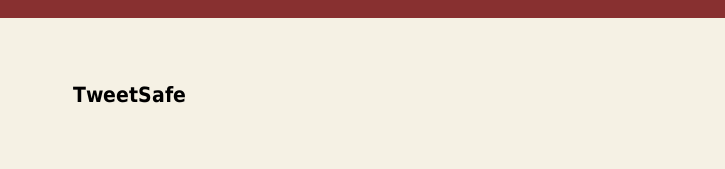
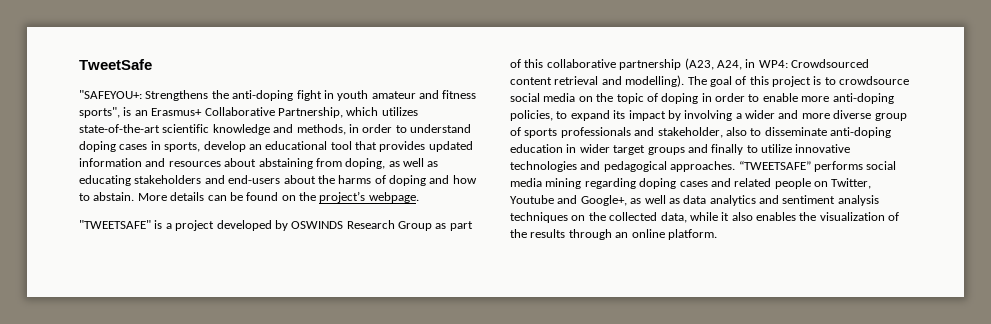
(186, 94) none -> [79,90,477,101] [79,107,418,118] [79,124,471,135] [79,141,473,152] [79,158,439,169] [79,175,477,186] [79,191,419,203] [79,220,473,231] [510,58,869,70] [510,75,910,87] [510,93,894,104] [510,110,907,121] [510,127,891,138] [510,144,851,155] [510,161,897,172] [510,178,872,189] [510,195,879,206] [510,212,900,223] [510,229,717,240] // "SAFEYOU+: Strengthens the anti-doping fight in youth amateur and fitness sports", is an Erasmus+ Collaborative Partnership, which utilizes state-of-the-art scientific knowledge and methods, in order to understand doping cases in sports, develop an educational tool that provides updated information and resources about abstaining from doping, as well as educating stakeholders and end-users about the harms of doping and how to abstain. More details can be found on the project’s webpage. // "TWEETSAFE" is a project developed by OSWINDS Research Group as part of this collaborative partnership (A23, A24, in WP4: Crowdsourced content retrieval and modelling). The goal of this project is to crowdsource social media on the topic of doping in order to enable more anti-doping policies, to expand its impact by involving a wider and more diverse group of sports professionals and stakeholder, also to disseminate anti-doping education in wider target groups and finally to utilize innovative technologies and pedagogical approaches. “TWEETSAFE” performs social media mining regarding doping cases and related people on Twitter, Youtube and Google+, as well as data analytics and sentiment analysis techniques on the collected data, while it also enables the visualization of the results through an online platform.

